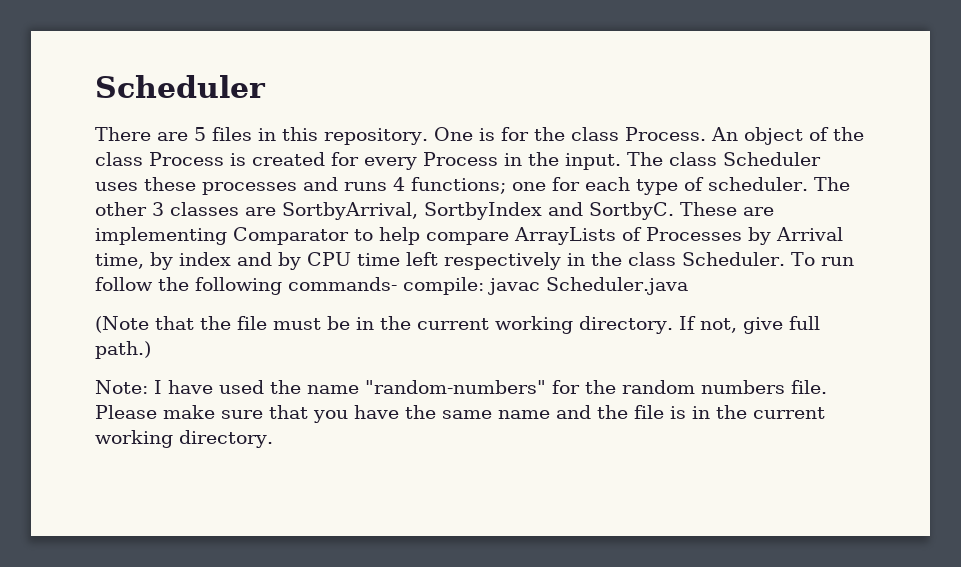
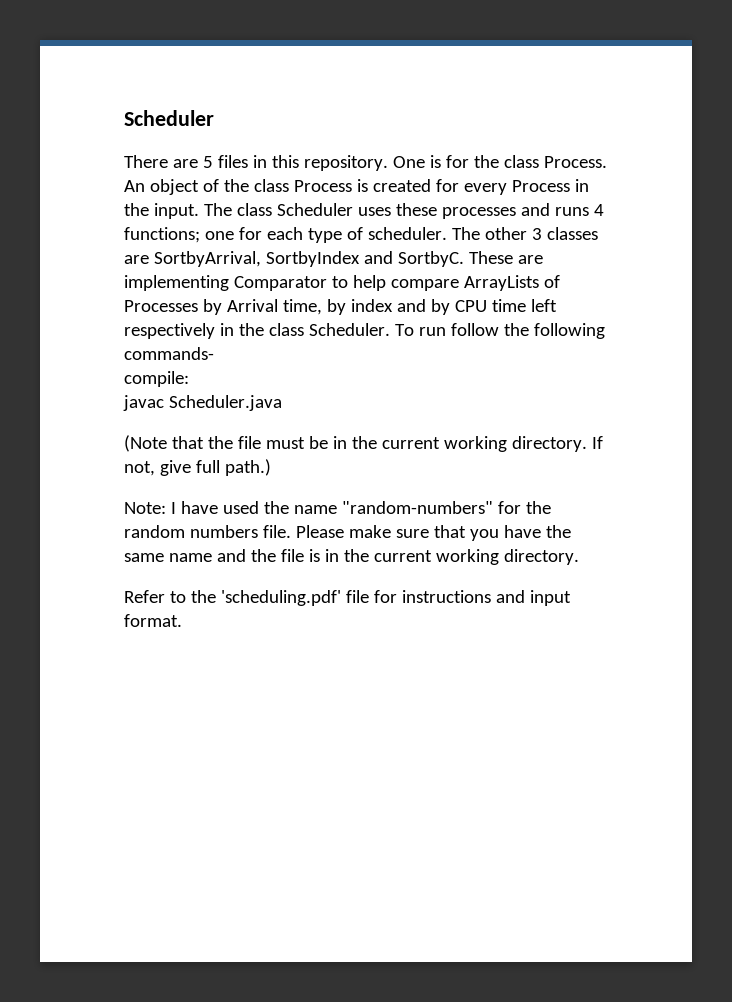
(397, 284) none -> (214, 353) //
(484, 286) none -> (189, 379) //
(273, 439) none -> [124,590,571,606] [124,614,182,627] // Refer to the 'scheduling.pdf' file for instructions and input format.

